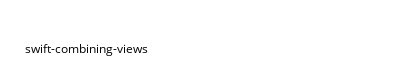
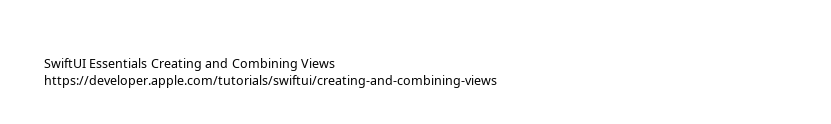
[25,44,148,56] swift-combining-views -> [44,58,335,71] [44,75,497,88] SwiftUI Essentials Creating and Combining Views https://developer.apple.com/tutorials/swiftui/creating-and-combining-views

